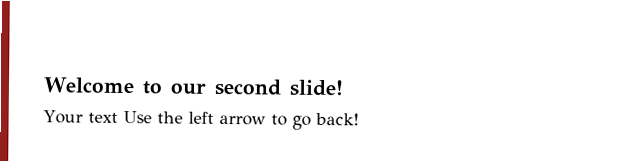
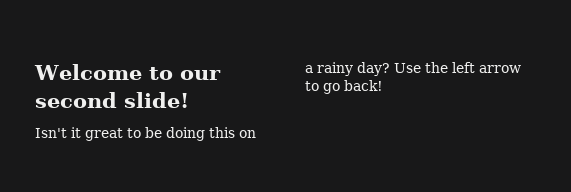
[43,110,118,124] Your text -> [35,127,256,141] [305,62,390,76] Isn't it great to be doing this on a rainy day?

